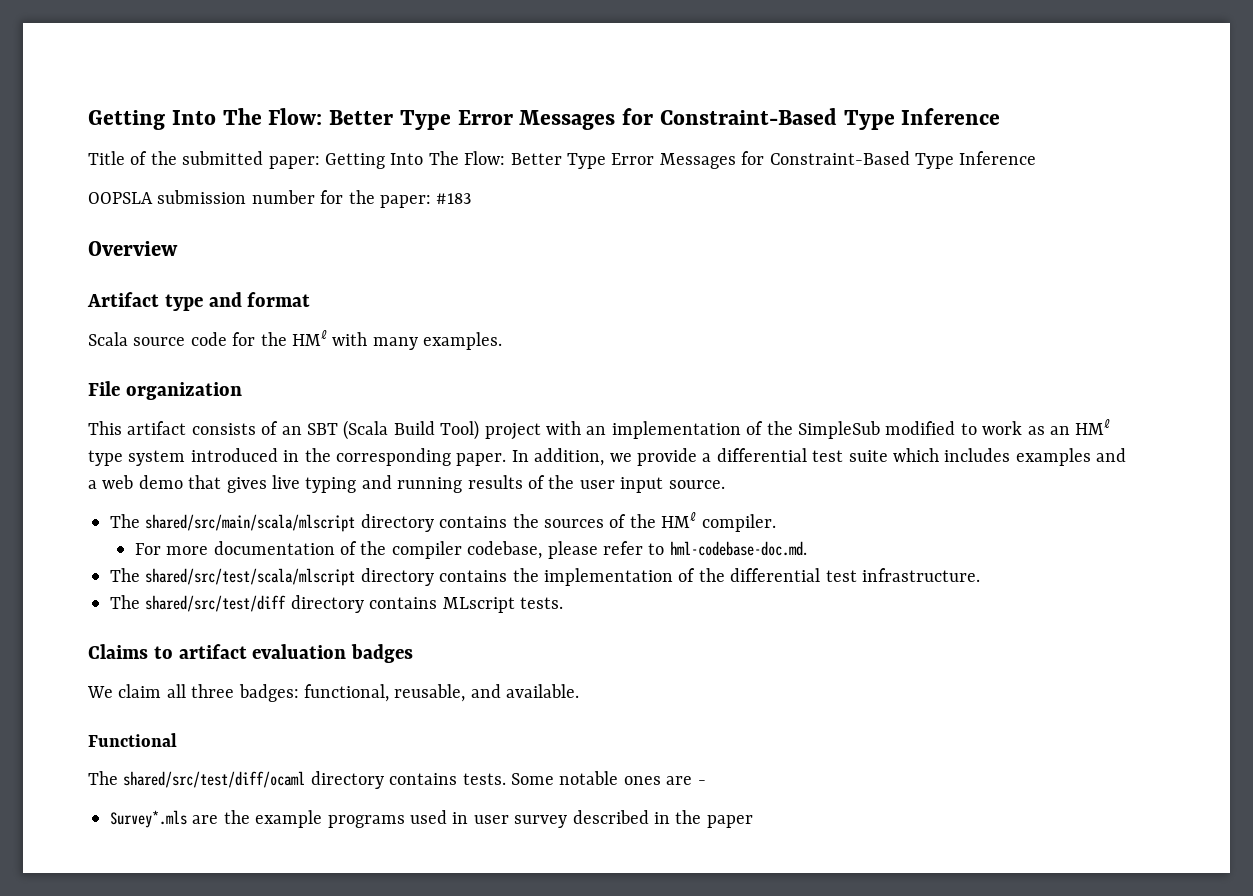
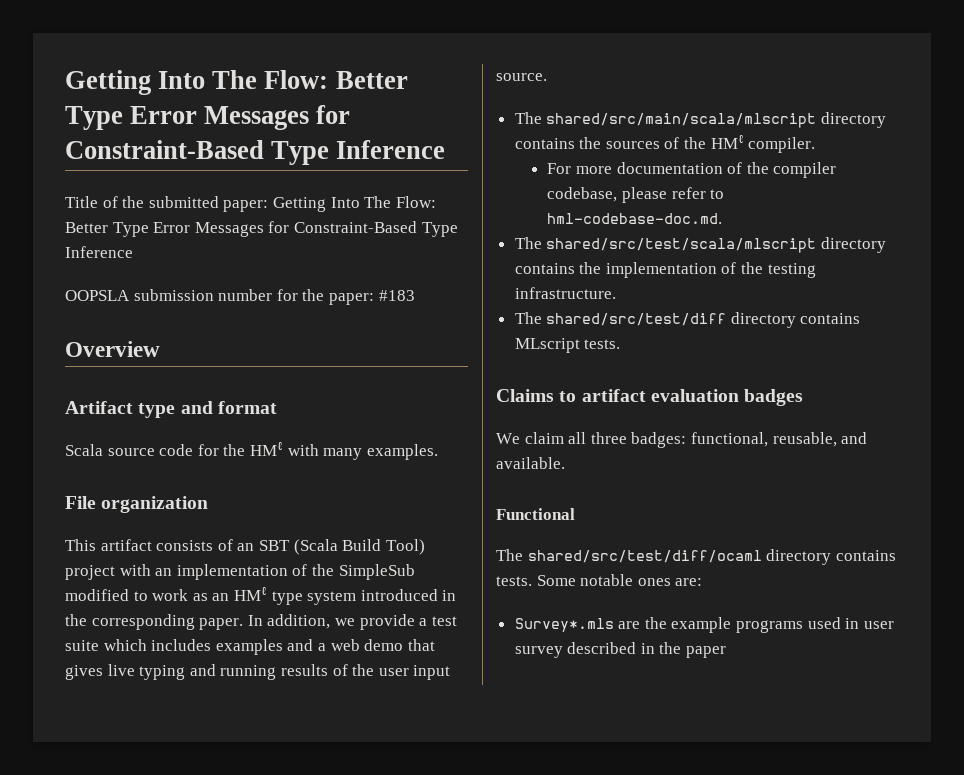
[716,448,807,462] differential -> (428, 622) none
[730,568,857,582] differential test -> [767,263,816,278] testing
[666,776,706,785] are - -> [675,578,703,586] are:

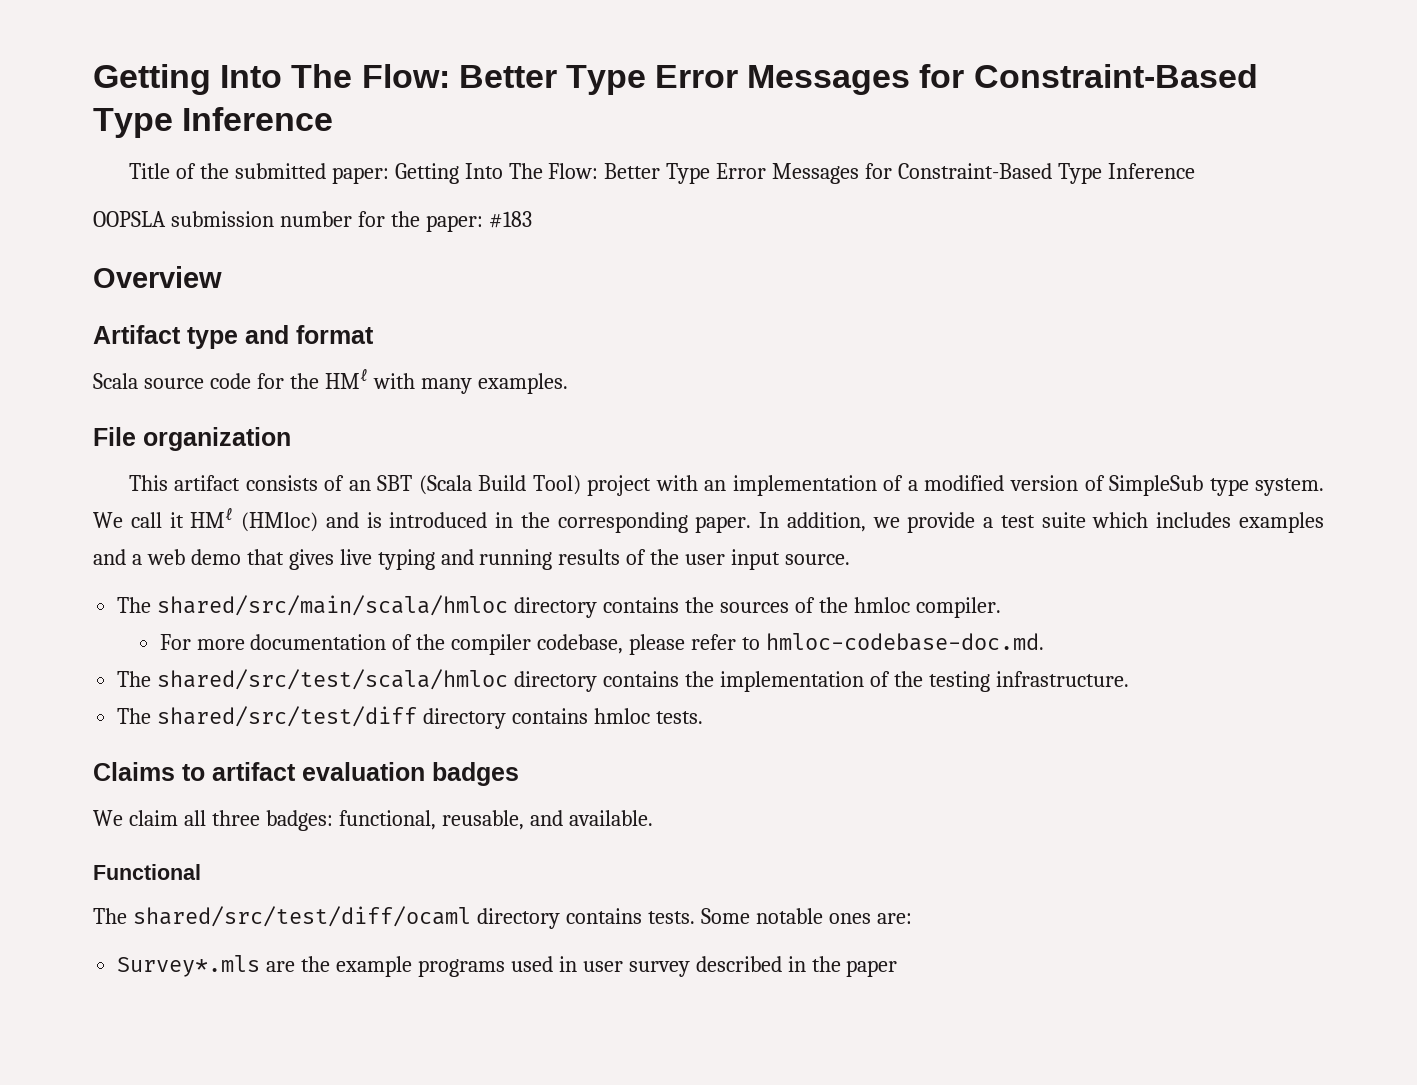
[311,564,415,580] [65,587,357,605] the SimpleSub modified to work as an HMℓ type system -> [907,475,1324,496] [93,508,382,532] a modified version of SimpleSub type system. We call it HMℓ (HMloc) and is
[546,113,817,128] shared/src/main/scala/mlscript -> [157,595,509,616] shared/src/main/scala/hmloc
[710,135,744,149] HMℓ -> [853,597,910,613] hmloc
[547,213,723,224] [514,237,817,253] hml-codebase-doc.md. // The shared/src/test/scala/mlscript -> [766,633,1045,651] [117,669,509,690] hmloc-codebase-doc.md. // The shared/src/test/scala/hmloc
[514,338,580,353] MLscript -> [593,708,650,724] hmloc

